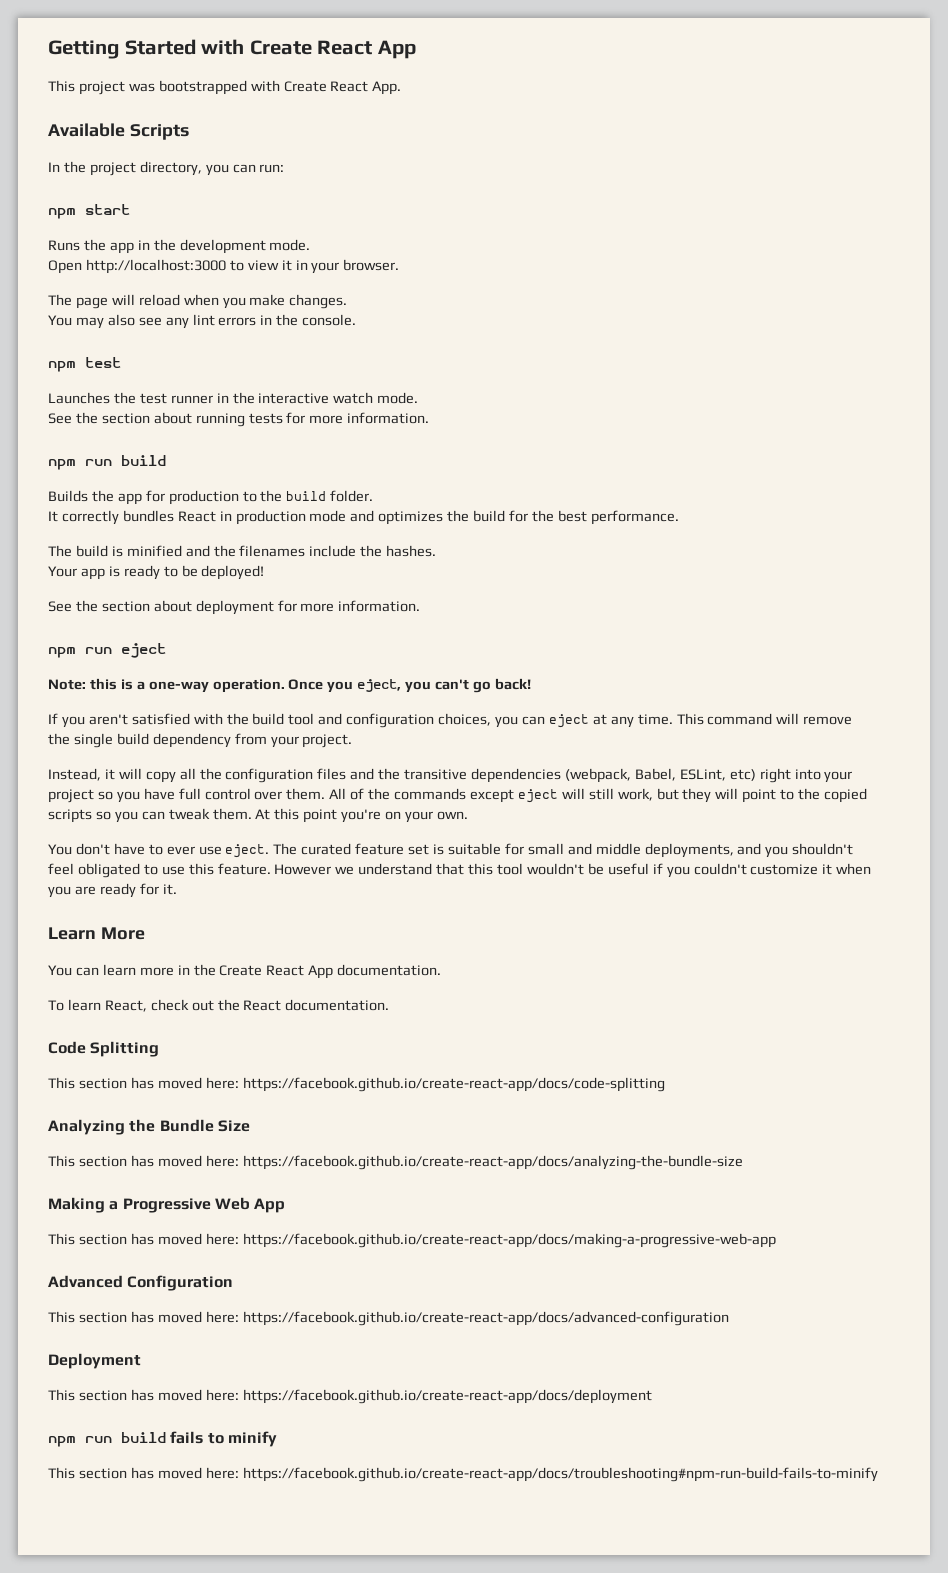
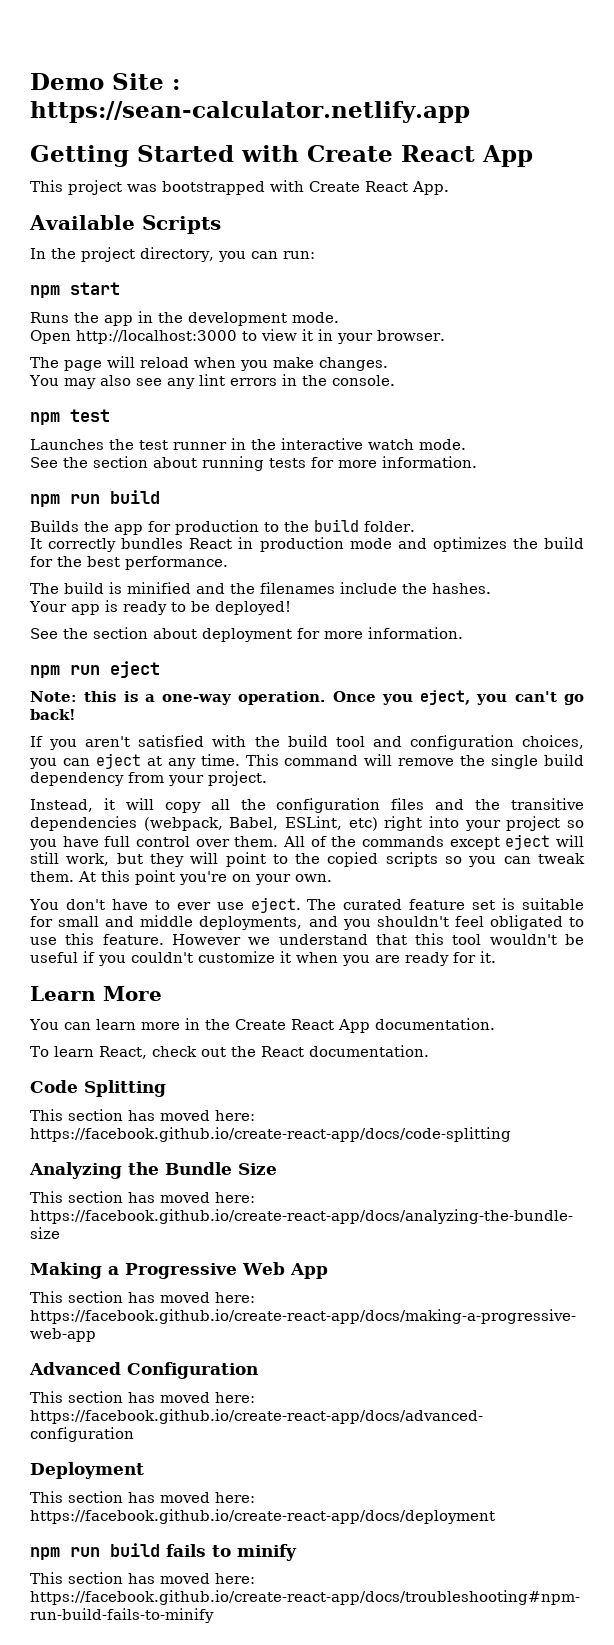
(48, 49) none -> [30,73,180,90] [30,101,470,123] Demo Site : https://sean-calculator.netlify.app //

